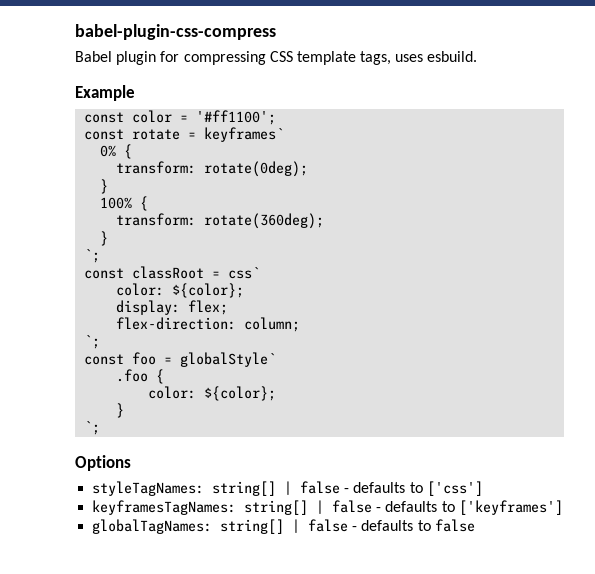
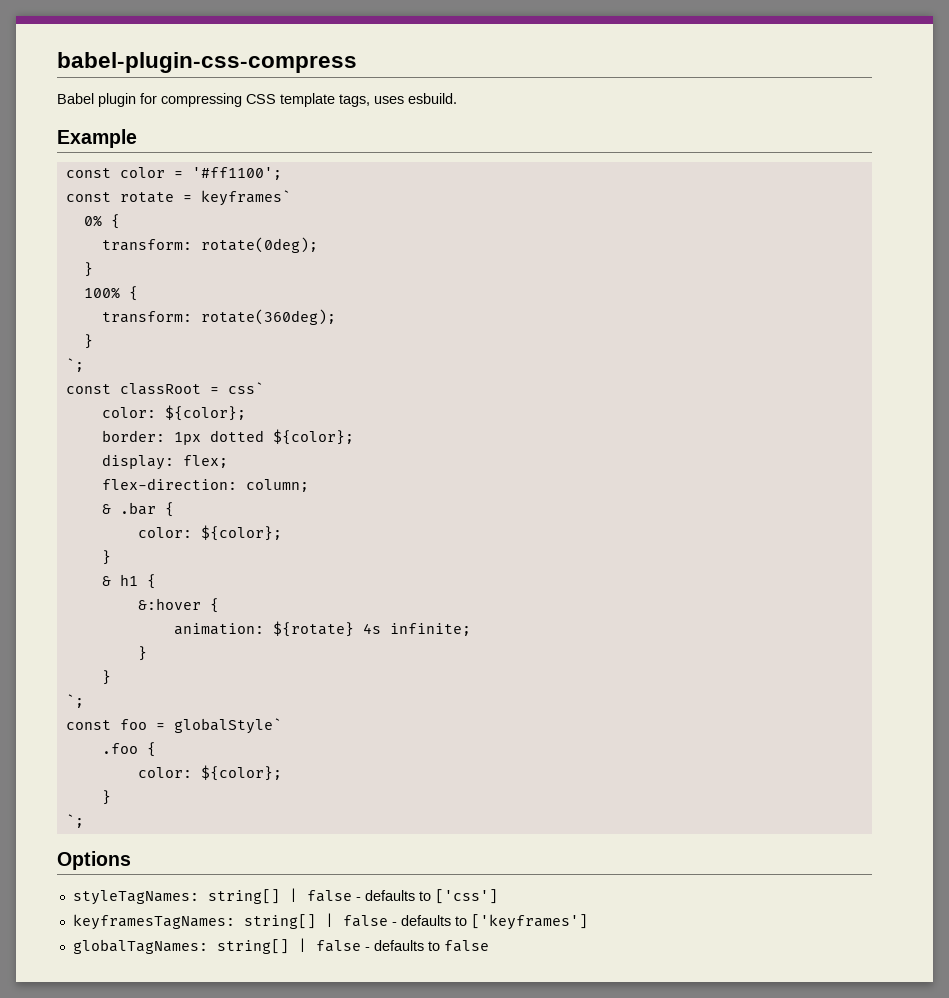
(245, 290) none -> [101,429,354,445] // border: 1px dotted ${color};
(301, 324) none -> [101,502,174,517] [137,525,282,541] [101,550,111,565] [101,574,156,589] [137,598,219,613] [173,621,471,637] [137,646,147,661] [101,670,111,685] // & .bar { // color: ${color}; // } // & h1 { // &:hover { // animation: ${rotate} 4s infinite; // } // }

